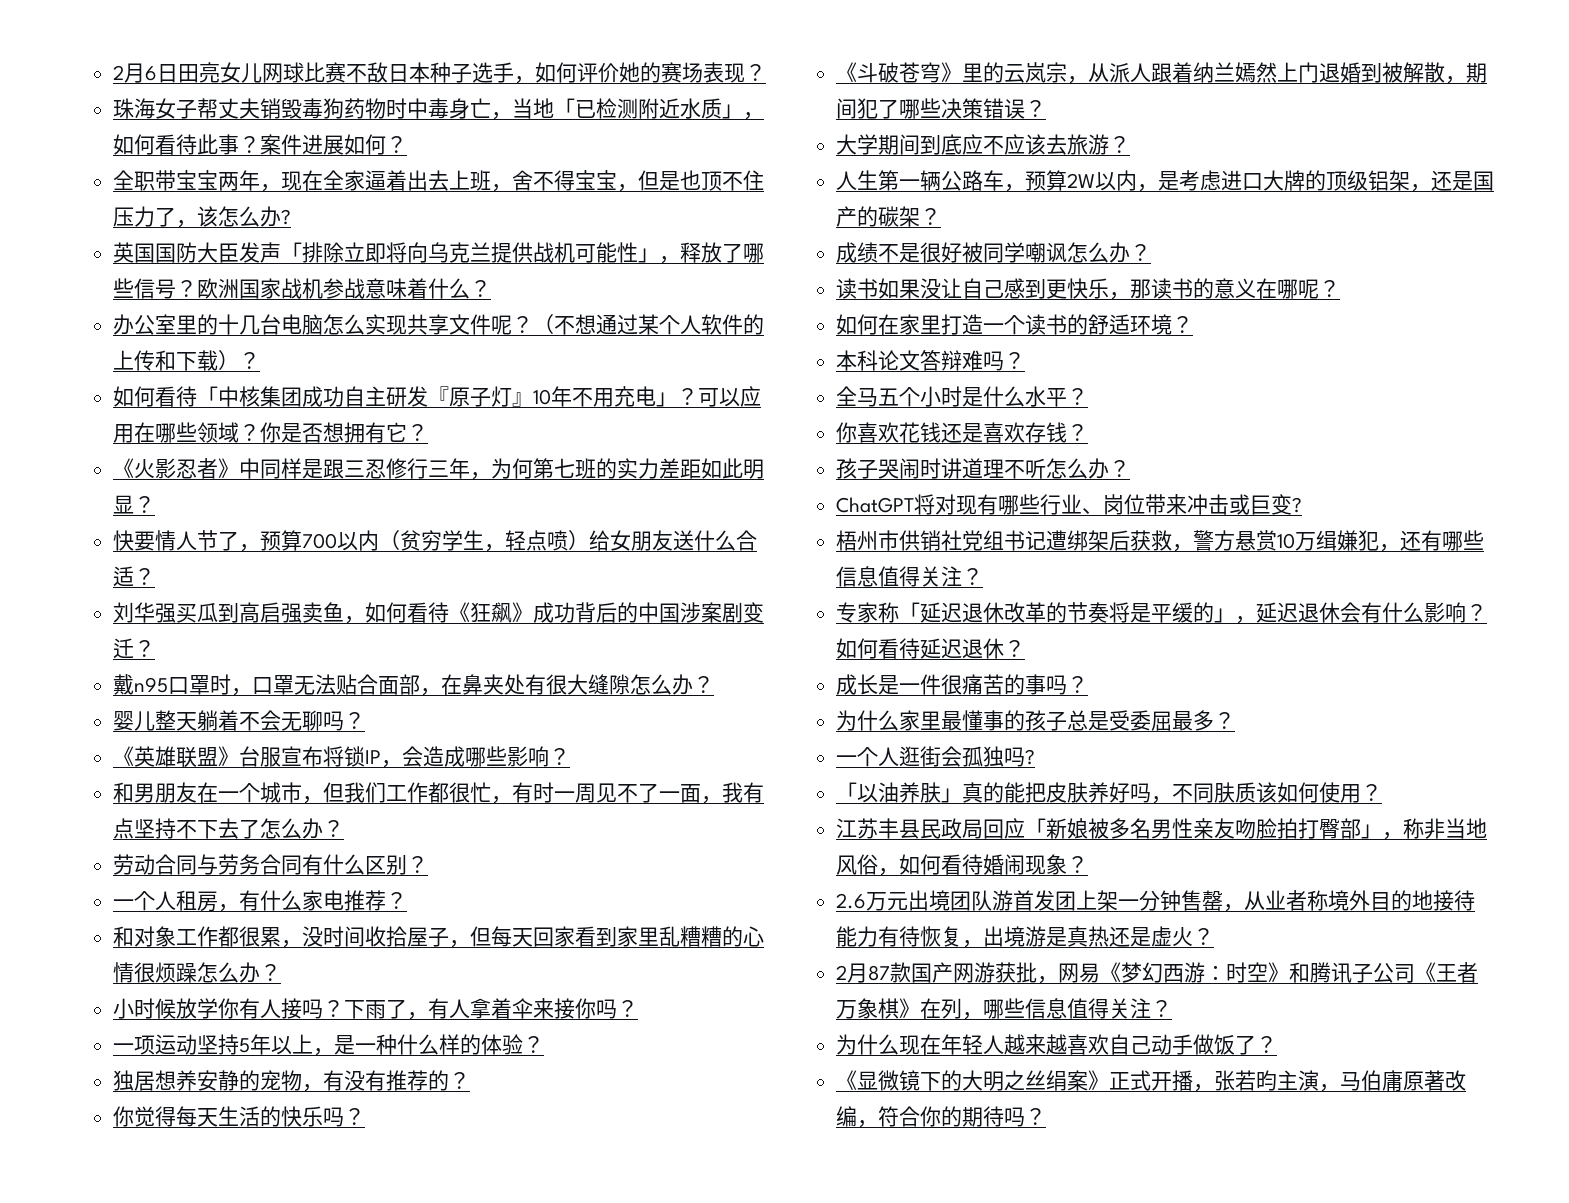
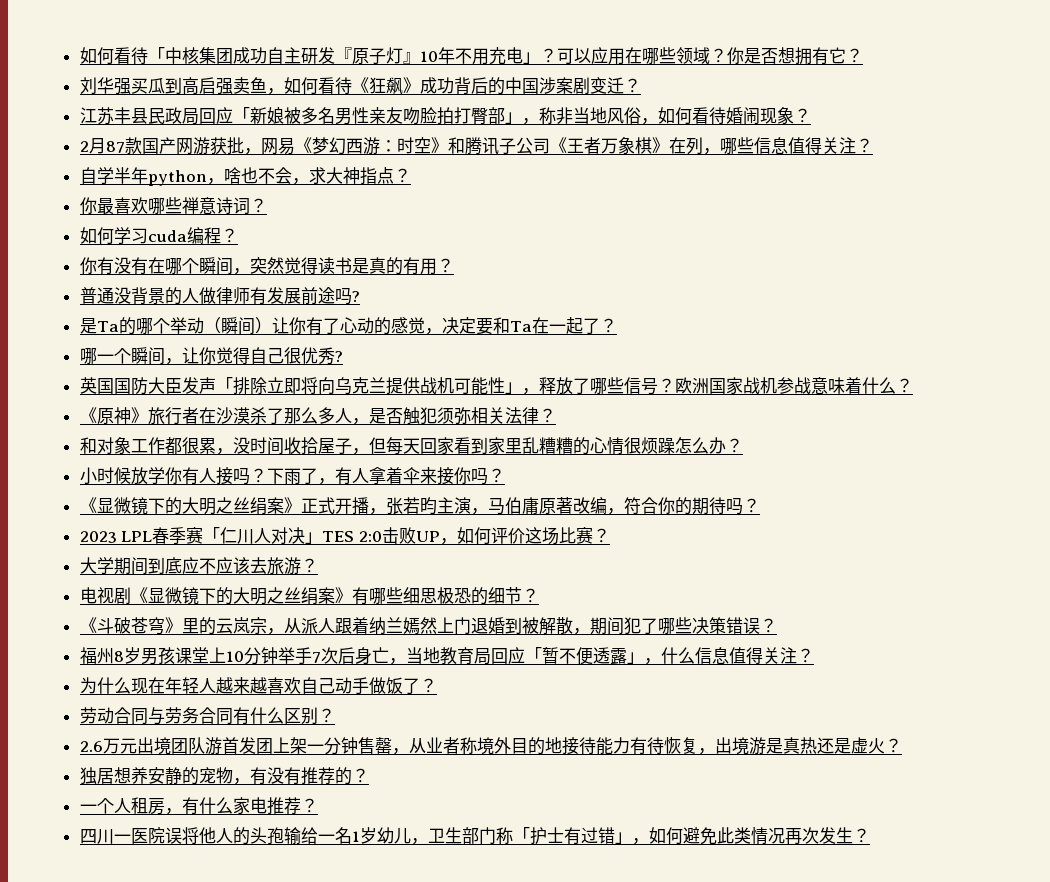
[113,62,767,84] [113,98,765,120] [113,134,408,155] [113,170,765,192] [113,206,282,228] 2月6日田亮女儿网球比赛不敌日本种子选手，如何评价她的赛场表现？ // 珠海女子帮丈夫销毁毒狗药物时中毒身亡，当地「已检测附近水质」，如何看待此事？案件进展如何？ // 全职带宝宝两年，现在全家逼着出去上班，舍不得宝宝，但是也顶不住压力了，该怎么办 -> [79,47,863,65] [79,77,641,95] [79,107,811,125] [79,137,873,155] [79,167,411,186] [79,197,267,215] [79,227,238,244] [79,257,454,275] [79,287,360,305] [79,317,617,335] [79,347,335,365] 如何看待「中核集团成功自主研发『原子灯』10年不用充电」？可以应用在哪些领域？你是否想拥有它？ // 刘华强买瓜到高启强卖鱼，如何看待《狂飙》成功背后的中国涉案剧变迁？ // 江苏丰县民政局回应「新娘被多名男性亲友吻脸拍打臀部」，称非当地风俗，如何看待婚闹现象？ // 2月87款国产网游获批，网易《梦幻西游：时空》和腾讯子公司《王者万象棋》在列，哪些信息值得关注？ // 自学半年python，啥也不会，求大神指点？ // 你最喜欢哪些禅意诗词？ // 如何学习cuda编程？ // 你有没有在哪个瞬间，突然觉得读书是真的有用？ // 普通没背景的人做律师有发展前途吗? // 是Ta的哪个举动（瞬间）让你有了心动的感觉，决定要和Ta在一起了？ // 哪一个瞬间，让你觉得自己很优秀
[113,314,765,335] [113,350,261,371] [113,386,762,407] [113,422,429,443] [113,458,765,480] [113,495,156,514] [113,530,758,552] [113,566,156,587] [113,602,765,624] [113,638,156,659] [113,674,715,696] [113,710,366,731] [113,746,571,768] [113,782,765,804] [113,818,345,839] [113,854,429,875] [113,890,387,912] 办公室里的十几台电脑怎么实现共享文件呢？（不想通过某个人软件的上传和下载）？ // 如何看待「中核集团成功自主研发『原子灯』10年不用充电」？可以应用在哪些领域？你是否想拥有它？ // 《火影忍者》中同样是跟三忍修行三年，为何第七班的实力差距如此明显？ // 快要情人节了，预算700以内（贫穷学生，轻点喷）给女朋友送什么合适？ // 刘华强买瓜到高启强卖鱼，如何看待《狂飙》成功背后的中国涉案剧变迁？ // 戴n95口罩时，口罩无法贴合面部，在鼻夹处有很大缝隙怎么办？ // 婴儿整天躺着不会无聊吗？ // 《英雄联盟》台服宣布将锁IP，会造成哪些影响？ // 和男朋友在一个城市，但我们工作都很忙，有时一周见不了一面，我有点坚持不下去了怎么办？ // 劳动合同与劳务合同有什么区别？ // 一个人租房，有什么家电推荐 -> [79,407,539,425] 《原神》旅行者在沙漠杀了那么多人，是否触犯须弥相关法律
[113,1034,545,1056] [113,1070,471,1092] [113,1106,345,1127] 一项运动坚持5年以上，是一种什么样的体验？ // 独居想养安静的宠物，有没有推荐的？ // 你觉得每天生活的快乐吗 -> [79,497,760,515] [79,526,610,545] [79,557,318,575] [79,587,522,605] 《显微镜下的大明之丝绢案》正式开播，张若昀主演，马伯庸原著改编，符合你的期待吗？ // 2023 LPL春季赛「仁川人对决」TES 2:0击败UP，如何评价这场比赛？ // 大学期间到底应不应该去旅游？ // 电视剧《显微镜下的大明之丝绢案》有哪些细思极恐的细节
[836,134,1131,155] [836,170,1495,192] [836,206,942,227] [836,242,1152,263] [836,278,1341,300] [836,314,1194,335] [836,350,1026,371] [836,386,1089,407] [836,422,1089,443] [836,458,1131,479] [836,494,1303,515] [836,530,1485,552] [836,566,984,587] [836,602,1488,624] [836,638,1026,659] [836,674,1089,695] [836,710,1236,731] [836,746,1036,767] [836,782,1383,804] [836,818,1488,840] [836,854,1068,876] 大学期间到底应不应该去旅游？ // 人生第一辆公路车，预算2W以内，是考虑进口大牌的顶级铝架，还是国产的碳架？ // 成绩不是很好被同学嘲讽怎么办？ // 读书如果没让自己感到更快乐，那读书的意义在哪呢？ // 如何在家里打造一个读书的舒适环境？ // 本科论文答辩难吗？ // 全马五个小时是什么水平？ // 你喜欢花钱还是喜欢存钱？ // 孩子哭闹时讲道理不听怎么办？ // ChatGPT将对现有哪些行业、岗位带来冲击或巨变? // 梧州市供销社党组书记遭绑架后获救，警方悬赏10万缉嫌犯，还有哪些信息值得关注？ // 专家称「延迟退休改革的节奏将是平缓的」，延迟退休会有什么影响？如何看待延迟退休？ // 成长是一件很痛苦的事吗？ // 为什么家里最懂事的孩子总是受委屈最多？ // 一个人逛街会孤独吗? // 「以油养肤」真的能把皮肤养好吗，不同肤质该如何使用？ // 江苏丰县民政局回应「新娘被多名男性亲友吻脸拍打臀部」，称非当地风俗，如何看待婚闹现象 -> [79,647,814,665] [79,677,437,695] [79,707,318,725] 福州8岁男孩课堂上10分钟举手7次后身亡，当地教育局回应「暂不便透露」，什么信息值得关注？ // 为什么现在年轻人越来越喜欢自己动手做饭了？ // 劳动合同与劳务合同有什么区别
[836,962,1479,984] [836,998,1173,1020] [836,1034,1278,1055] [836,1070,1467,1092] [836,1106,1026,1128] 2月87款国产网游获批，网易《梦幻西游：时空》和腾讯子公司《王者万象棋》在列，哪些信息值得关注？ // 为什么现在年轻人越来越喜欢自己动手做饭了？ // 《显微镜下的大明之丝绢案》正式开播，张若昀主演，马伯庸原著改编，符合你的期待吗 -> [79,767,369,785] [79,797,318,815] [79,827,853,845] 独居想养安静的宠物，有没有推荐的？ // 一个人租房，有什么家电推荐？ // 四川一医院误将他人的头孢输给一名1岁幼儿，卫生部门称「护士有过错」，如何避免此类情况再次发生

